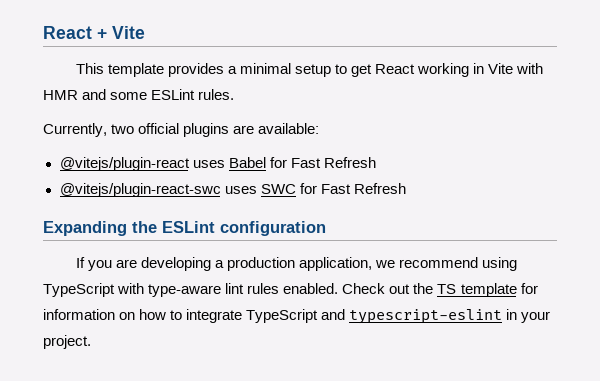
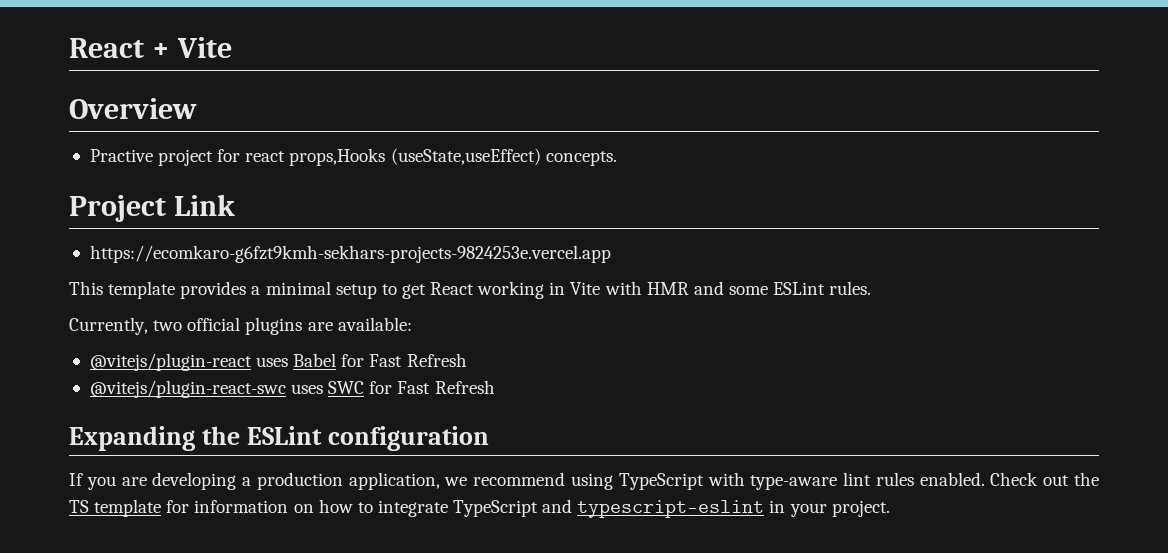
(145, 32) none -> [69,98,197,119] [89,148,617,166] [69,194,235,222] [89,245,611,263] // Overview // Practive project for react props,Hooks (useState,useEffect) concepts. // Project Link // https://ecomkaro-g6fzt9kmh-sekhars-projects-9824253e.vercel.app

